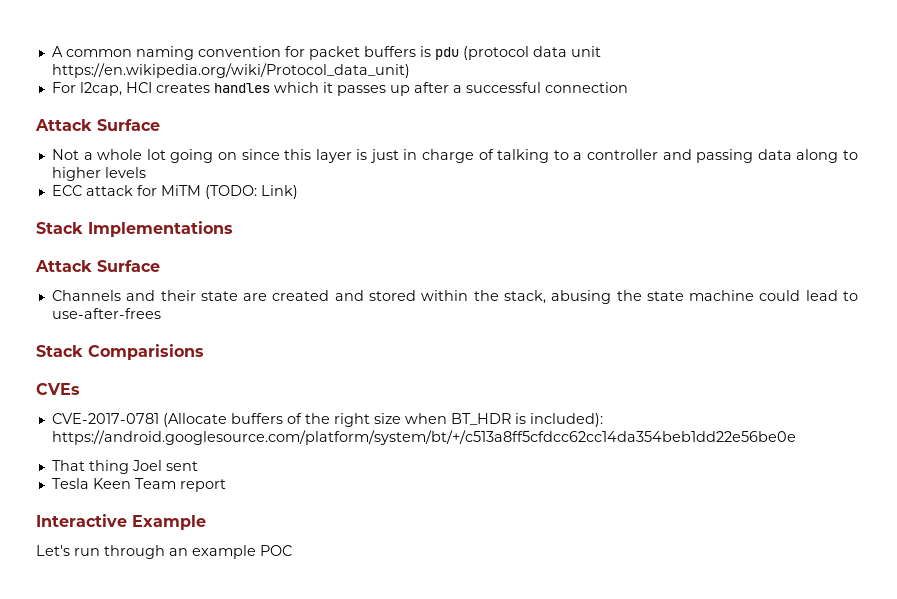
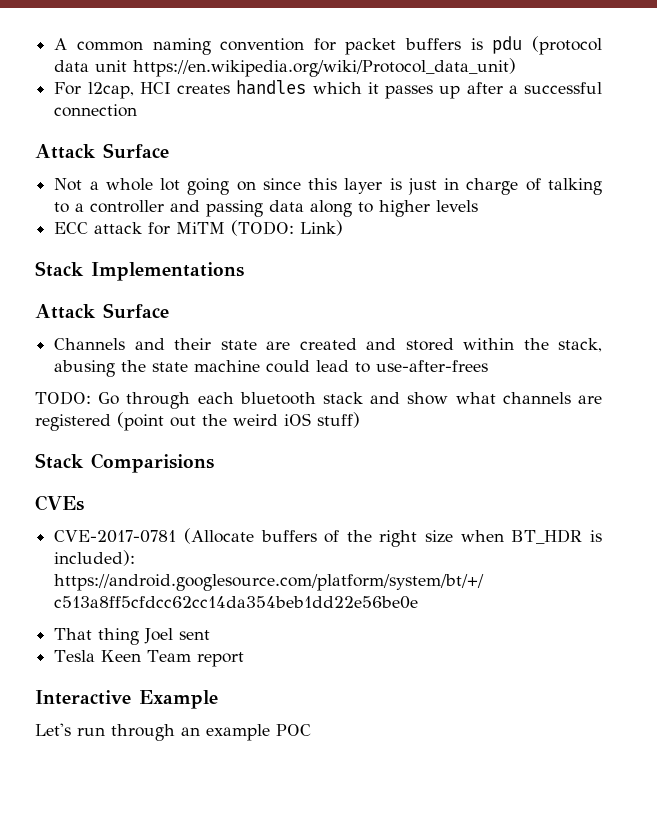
(161, 313) none -> [35,391,602,409] [35,412,360,431] // TODO: Go through each bluetooth stack and show what channels are registered (point out the weird iOS stuff)

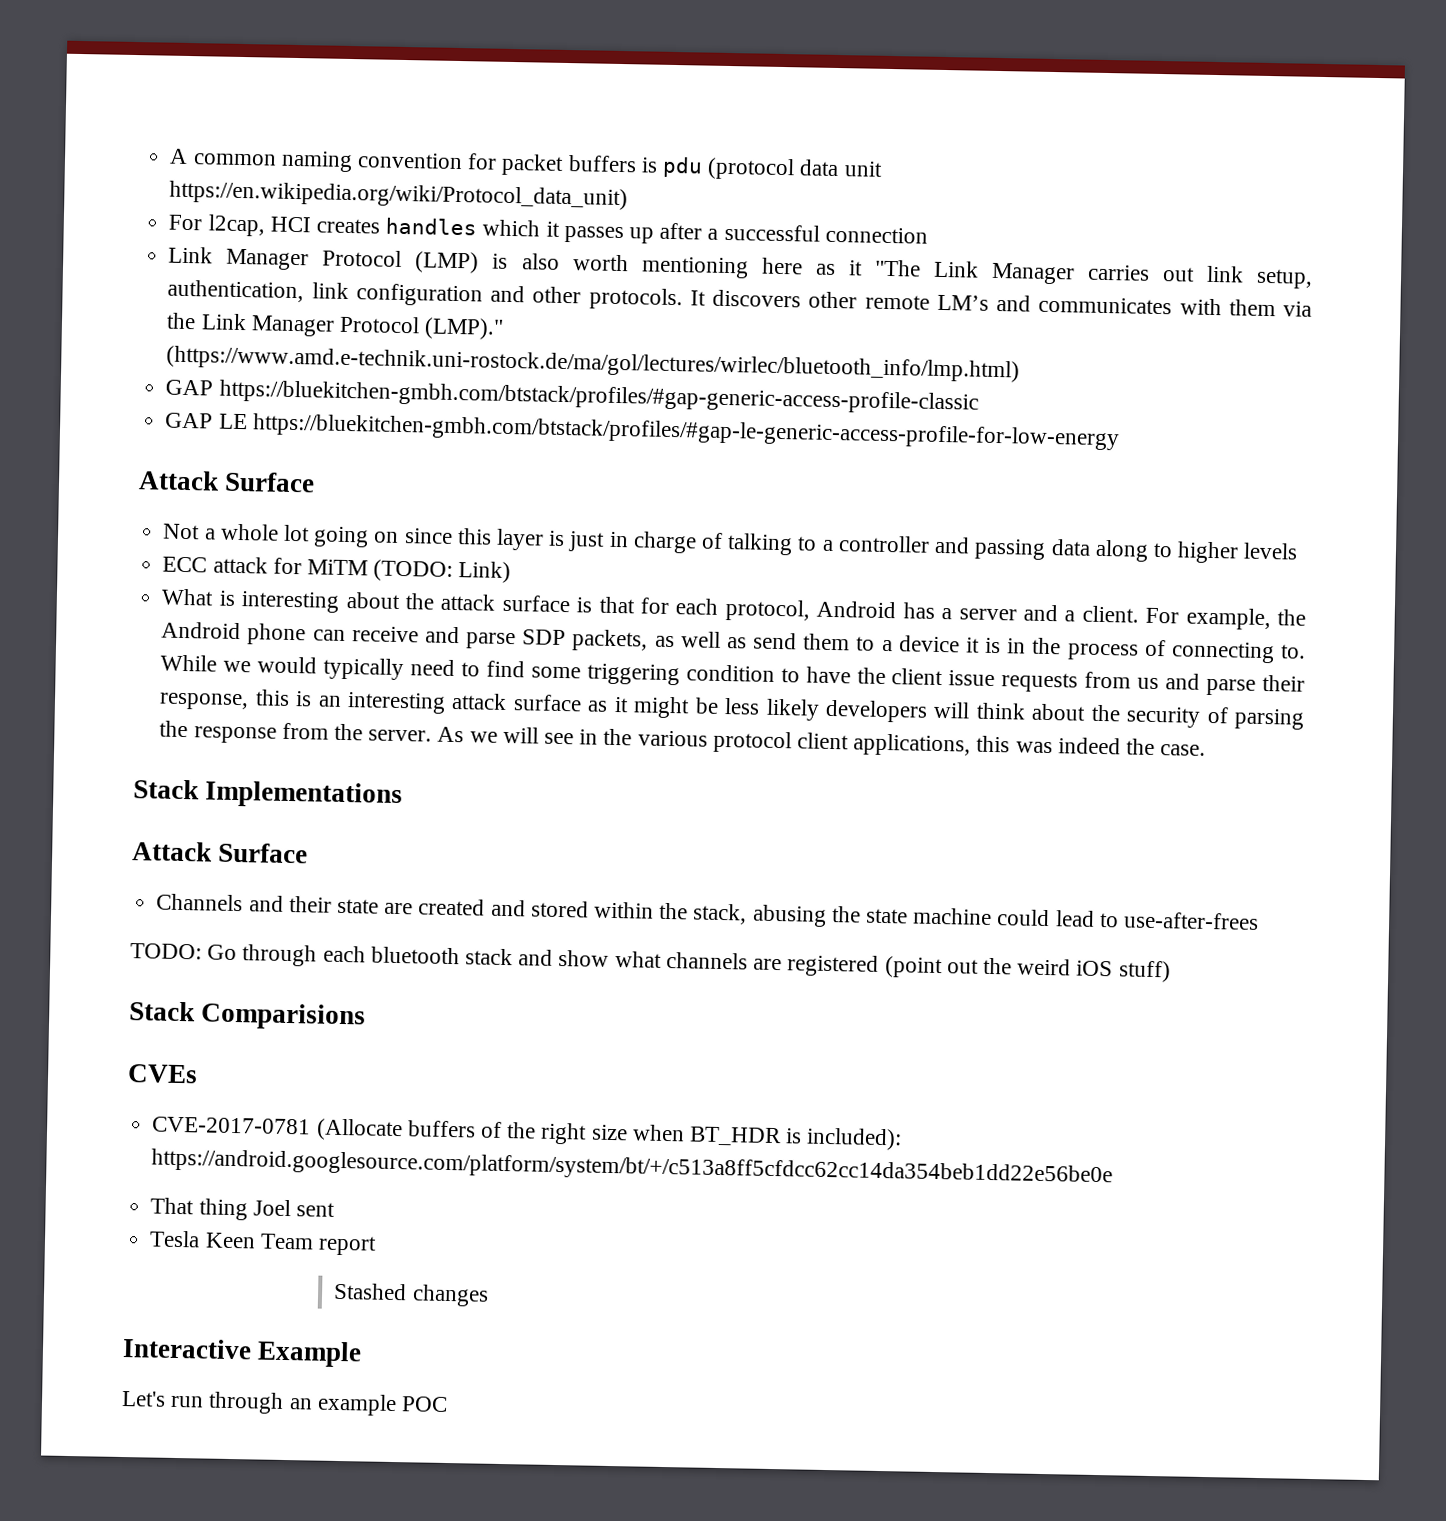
(138, 110) none -> [168,246,1313,289] [167,279,1312,317] [166,312,505,340] [166,345,1021,383] [165,379,979,415] [165,412,1120,451] // Link Manager Protocol (LMP) is also worth mentioning here as it "The Link Manager carries out link setup, authentication, link configuration and other protocols. It discovers other remote LM’s and communicates with them via the Link Manager Protocol (LMP)." (https://www.amd.e-technik.uni-rostock.de/ma/gol/lectures/wirlec/bluetooth_info/lmp.html) // GAP https://bluekitchen-gmbh.com/btstack/profiles/#gap-generic-access-profile-classic // GAP LE https://bluekitchen-gmbh.com/btstack/profiles/#gap-le-generic-access-profile-for-low-energy
(344, 228) none -> [161,588,1307,631] [161,621,1306,664] [160,654,1305,696] [159,689,1305,730] [159,720,1207,757] // What is interesting about the attack surface is that for each protocol, Android has a server and a client. For example, the Android phone can receive and parse SDP packets, as well as send them to a device it is in the process of connecting to. While we would typically need to find some triggering condition to have the client issue requests from us and parse their response, this is an interesting attack surface as it might be less likely developers will think about the security of parsing the response from the server. As we will see in the various protocol client applications, this was indeed the case.
(245, 659) none -> [333,1282,489,1307] // Stashed changes

